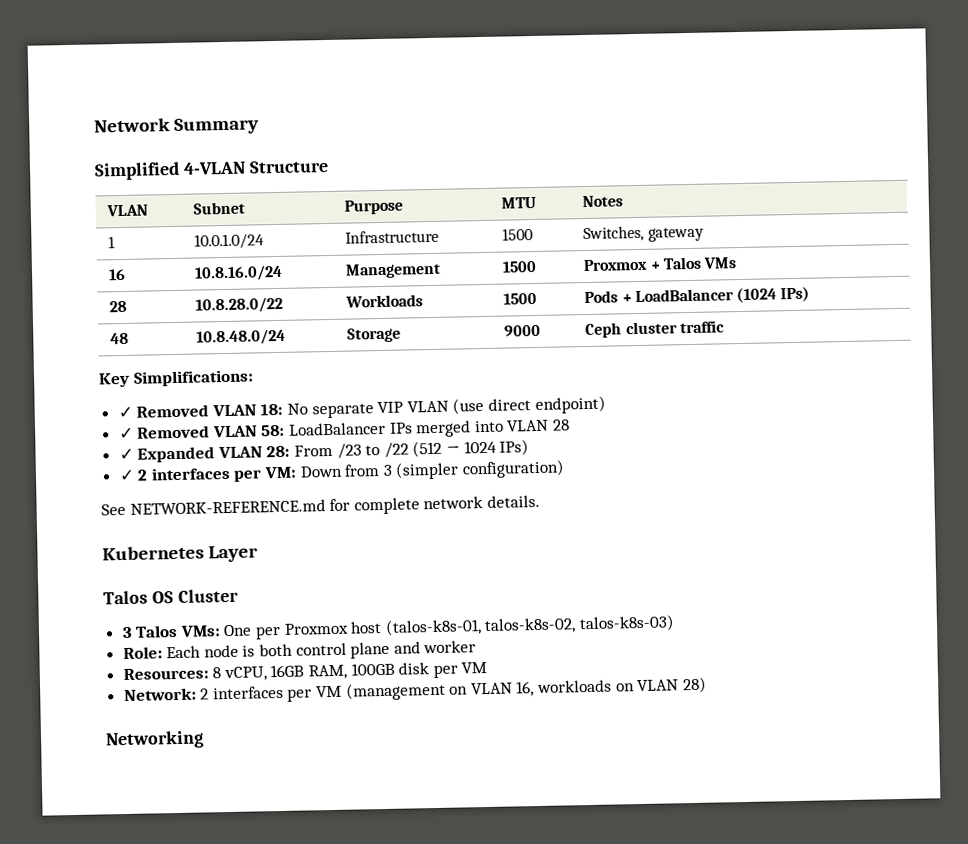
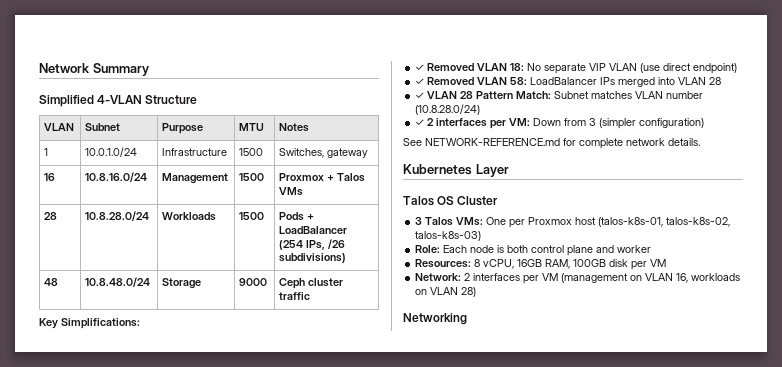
[195,296,284,314] 10.8.28.0/22 -> [85,211,150,221] 10.8.28.0/24
[736,286,811,304] (1024 IPs) -> [279,239,346,250] [279,253,347,263] (254 IPs, /26 subdivisions)
[137,439,530,463] Expanded VLAN 28: From /23 to /22 (512 → 1024 IPs) -> [427,91,704,99] [415,104,481,115] VLAN 28 Pattern Match: Subnet matches VLAN number (10.8.28.0/24)

